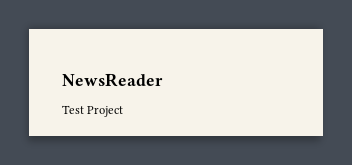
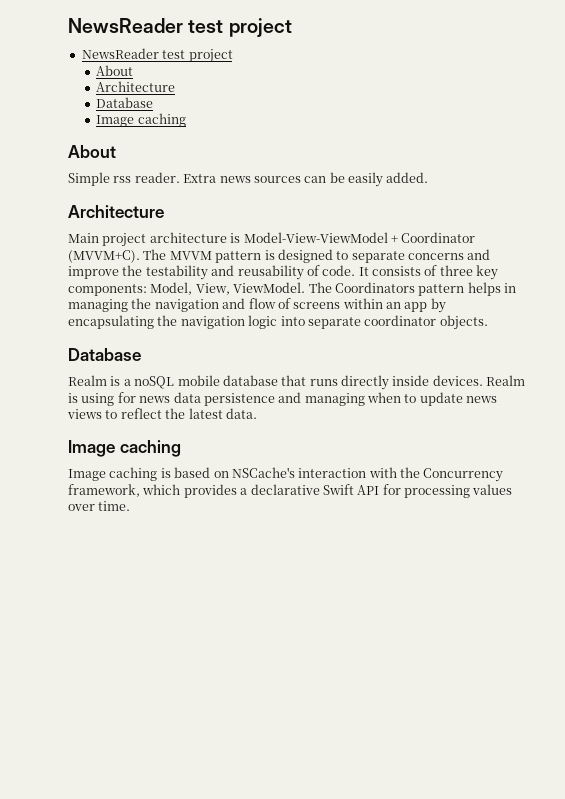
[62,73,163,87] [62,105,124,117] NewsReader // Test Project -> [68,18,292,37] [81,48,233,63] [96,65,134,76] [96,81,176,92] [96,97,154,108] [96,113,186,127] [68,145,116,158] [68,172,429,187] [68,205,164,218] [68,232,476,247] [68,249,491,263] [68,265,499,280] [68,282,516,296] [68,298,446,313] [68,315,488,330] [68,348,141,361] [68,375,526,390] [68,392,498,406] [67,408,257,419] [68,440,181,457] [68,467,504,482] [68,484,513,498] [68,501,131,511] NewsReader test project // NewsReader test project // About // Architecture // Database // Image caching // About // Simple rss reader. Extra news sources can be easily added. // Architecture // Main project architecture is Model-View-ViewModel + Coordinator (MVVM+C). The MVVM pattern is designed to separate concerns and improve the testability and reusability of code. It consists of three key components: Model, View, ViewModel. The Coordinators pattern helps in managing the navigation and flow of screens within an app by encapsulating the navigation logic into separate coordinator objects. // Database // Realm is a noSQL mobile database that runs directly inside devices. Realm is using for news data persistence and managing when to update news views to reflect the latest data. // Image caching // Image caching is based on NSCache's interaction with the Concurrency framework, which provides a declarative Swift API for processing values over time.

